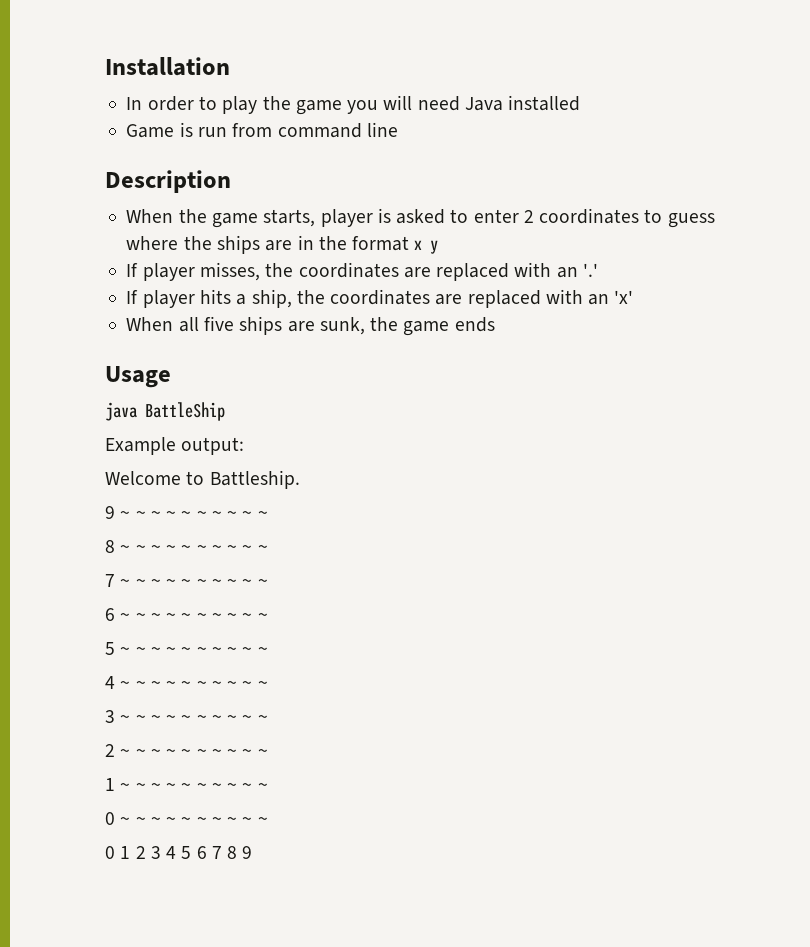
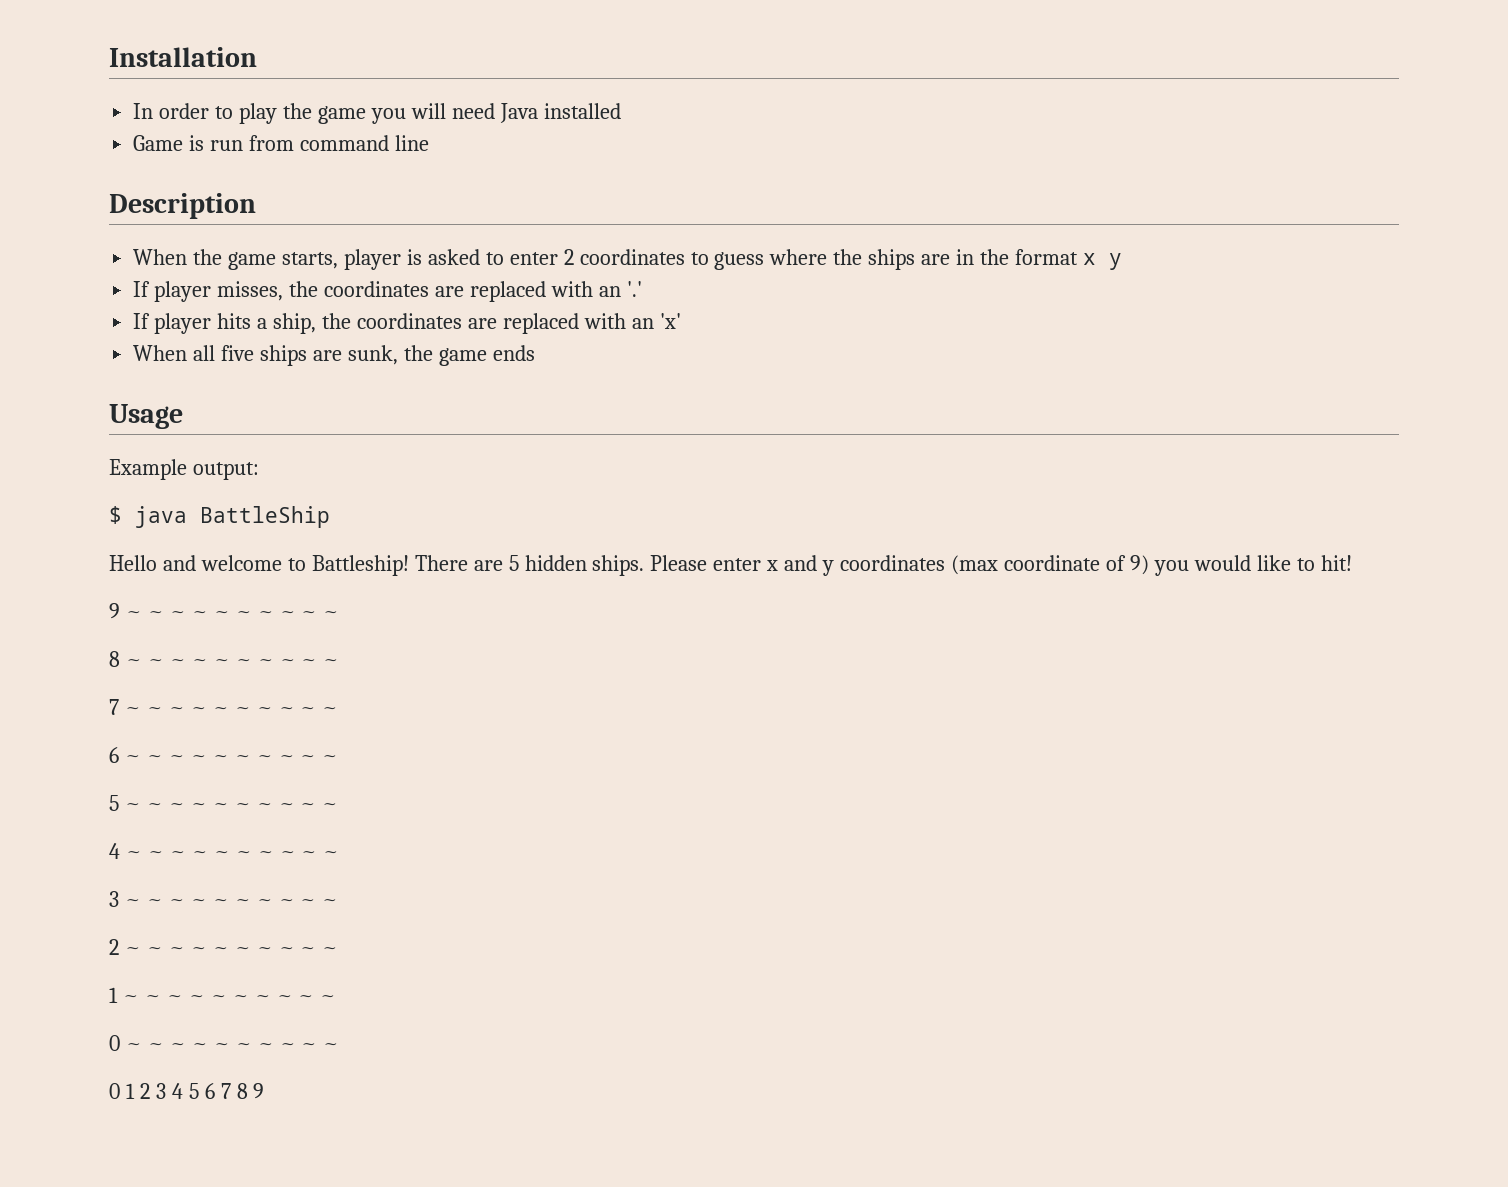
(171, 377) none -> [109,459,259,480] [109,506,122,524] Example output: // $
[105,437,245,455] [105,470,300,489] Example output: // Welcome to Battleship. -> [109,555,1352,576] Hello and welcome to Battleship! There are 5 hidden ships. Please enter x and y coordinates (max coordinate of 9) you would like to hit!

